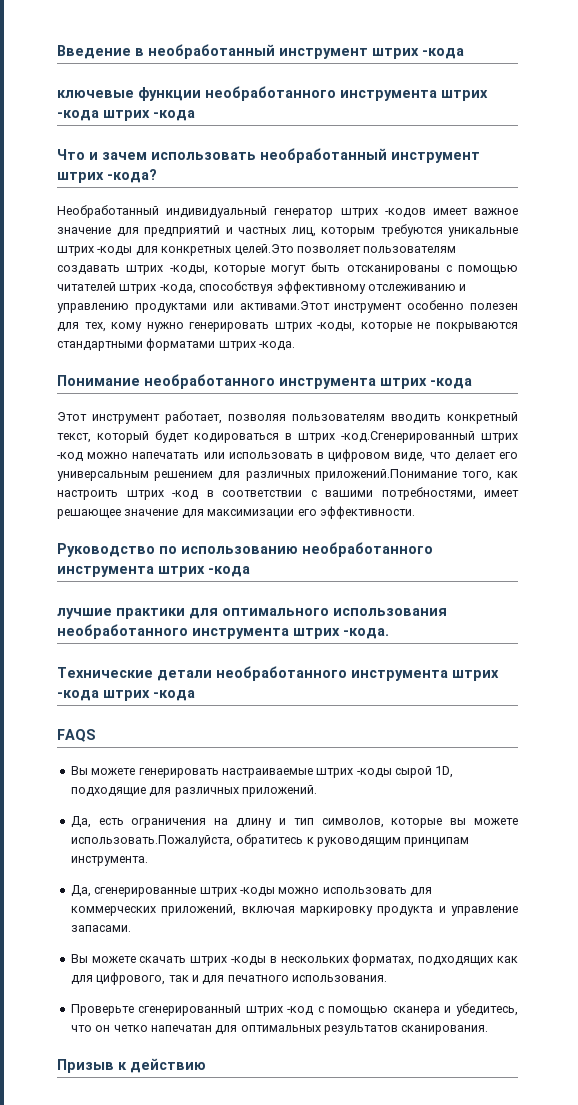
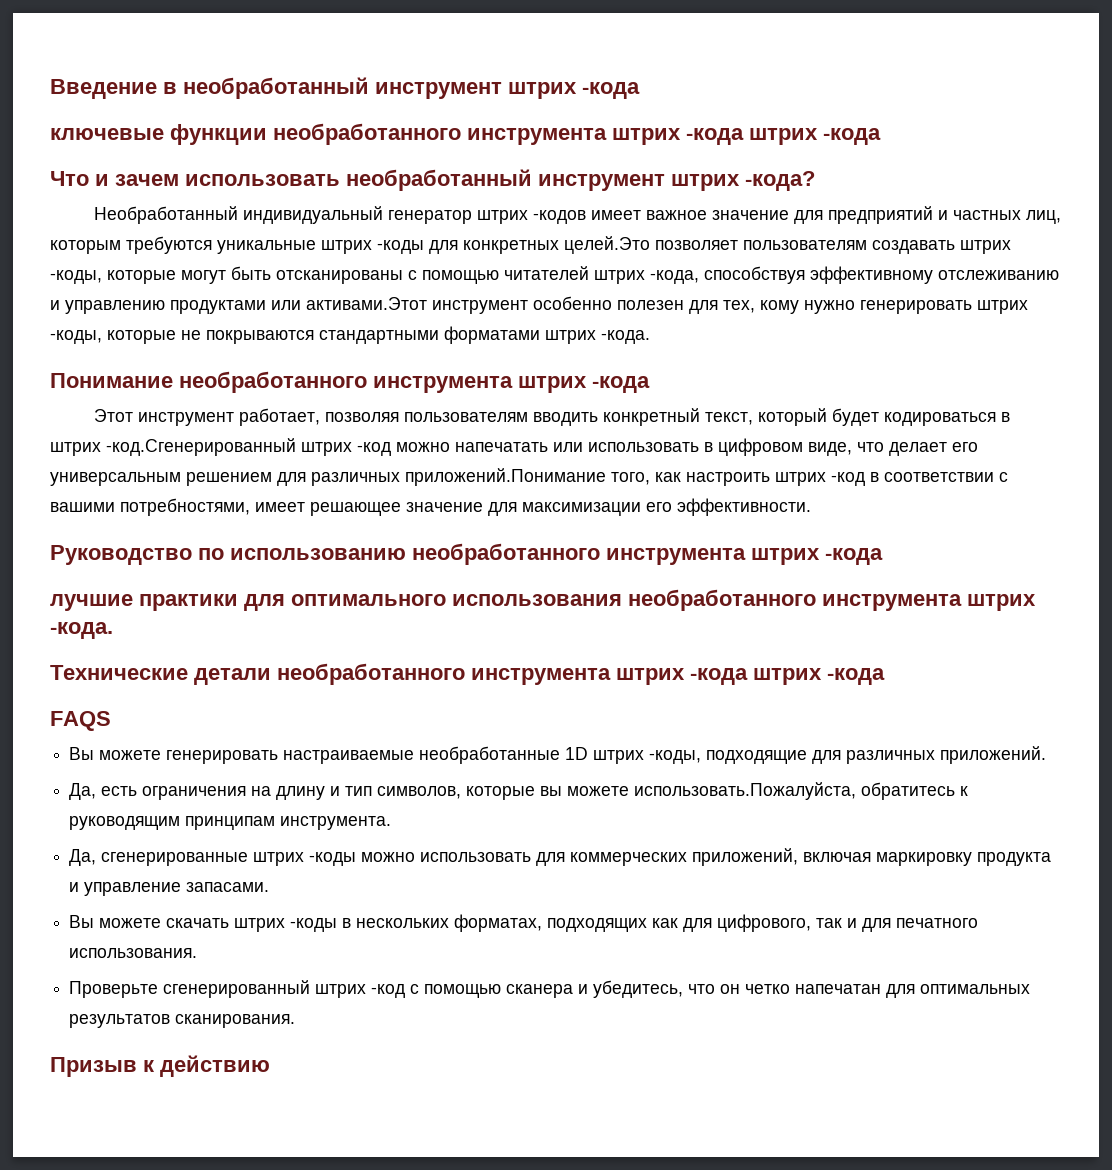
[316,766,454,778] штрих -коды сырой 1D, -> [419,746,702,764] необработанные 1D штрих -коды,

